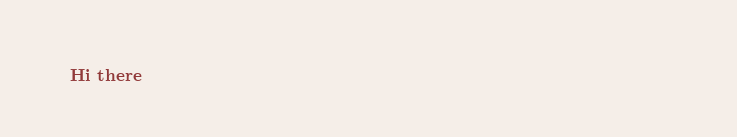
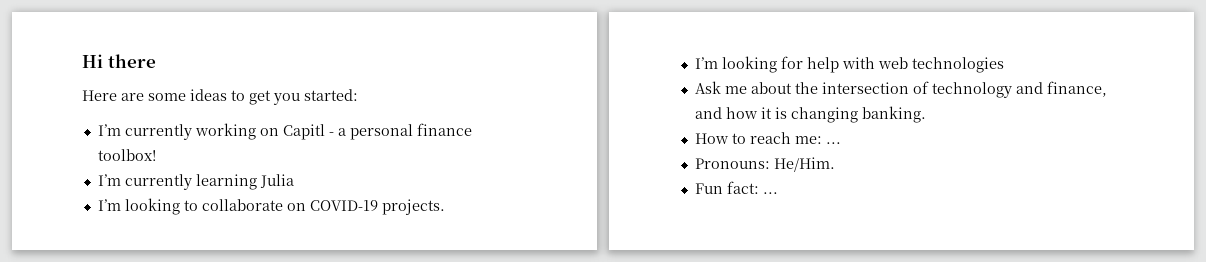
(142, 75) none -> [82,89,358,105] [97,123,472,140] [97,149,156,161] [97,174,294,190] [97,198,445,215] [694,56,1004,73] [694,81,1107,98] [694,106,926,123] [694,132,841,144] [694,157,835,172] [694,181,778,194] // Here are some ideas to get you started: // I’m currently working on Capitl - a personal finance toolbox! // I’m currently learning Julia // I’m looking to collaborate on COVID-19 projects. // I’m looking for help with web technologies // Ask me about the intersection of technology and finance, and how it is changing banking. // How to reach me: ... // Pronouns: He/Him. // Fun fact: ...

